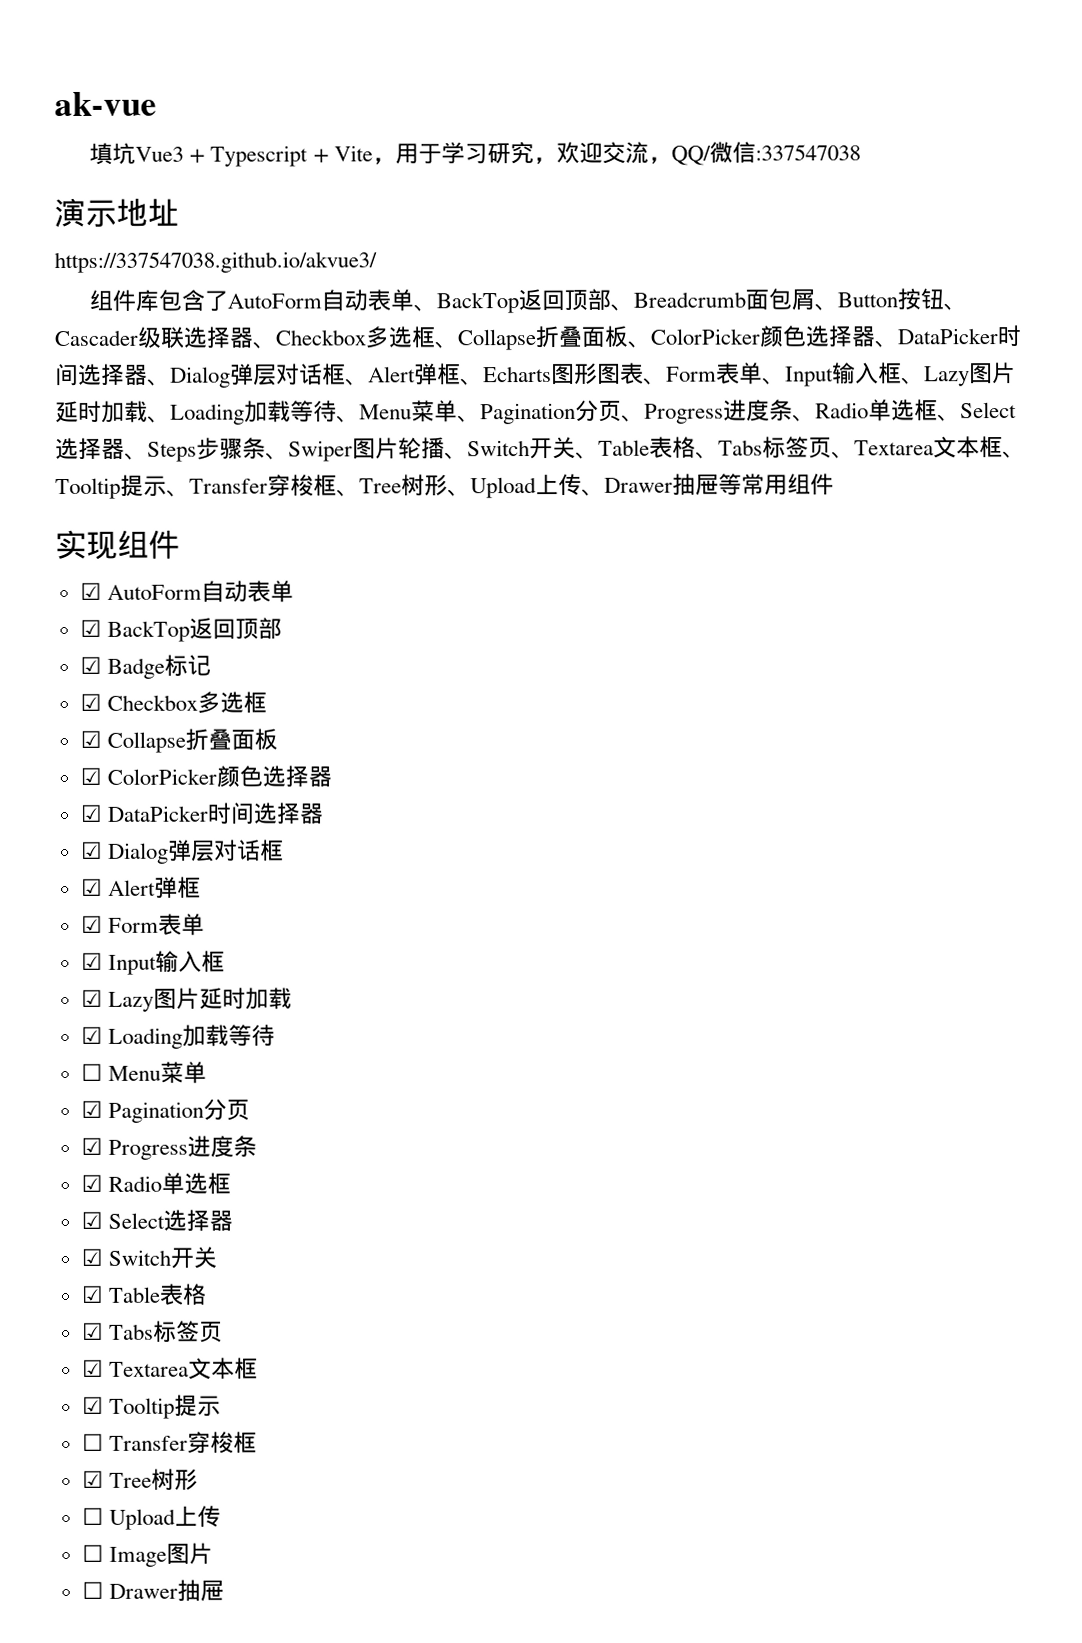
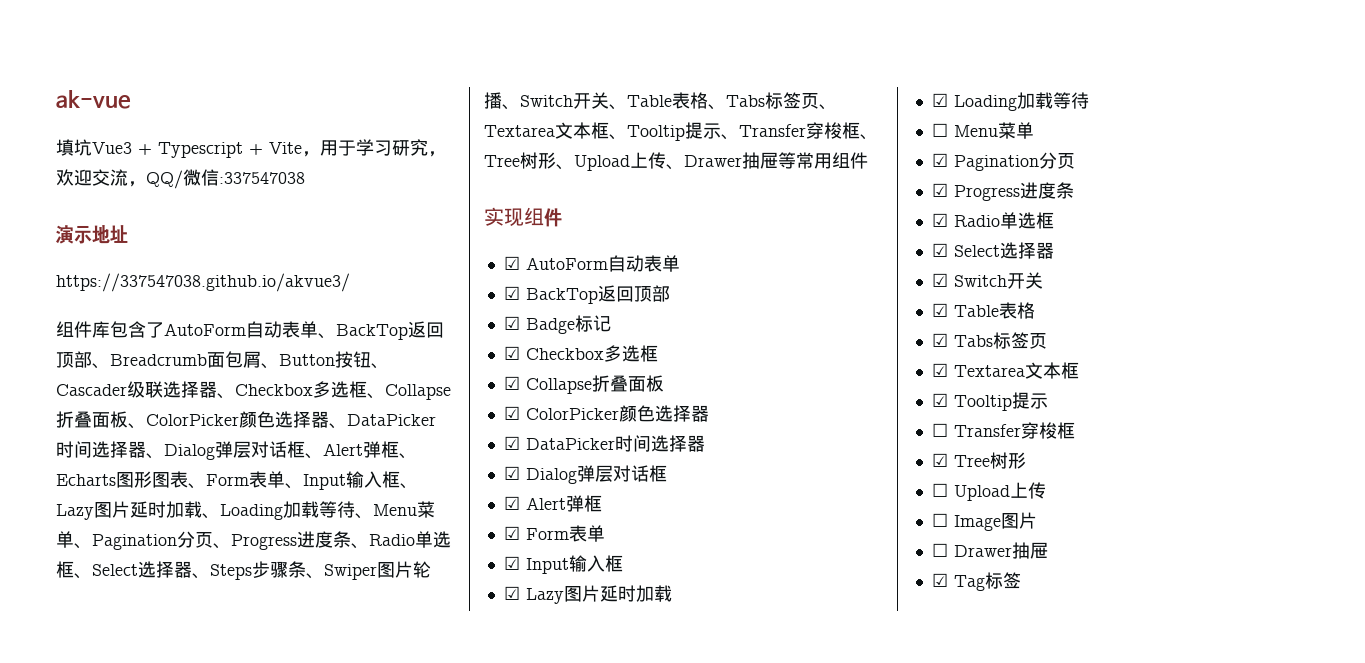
(224, 1590) none -> [931,572,1021,591] // ☑ Tag标签

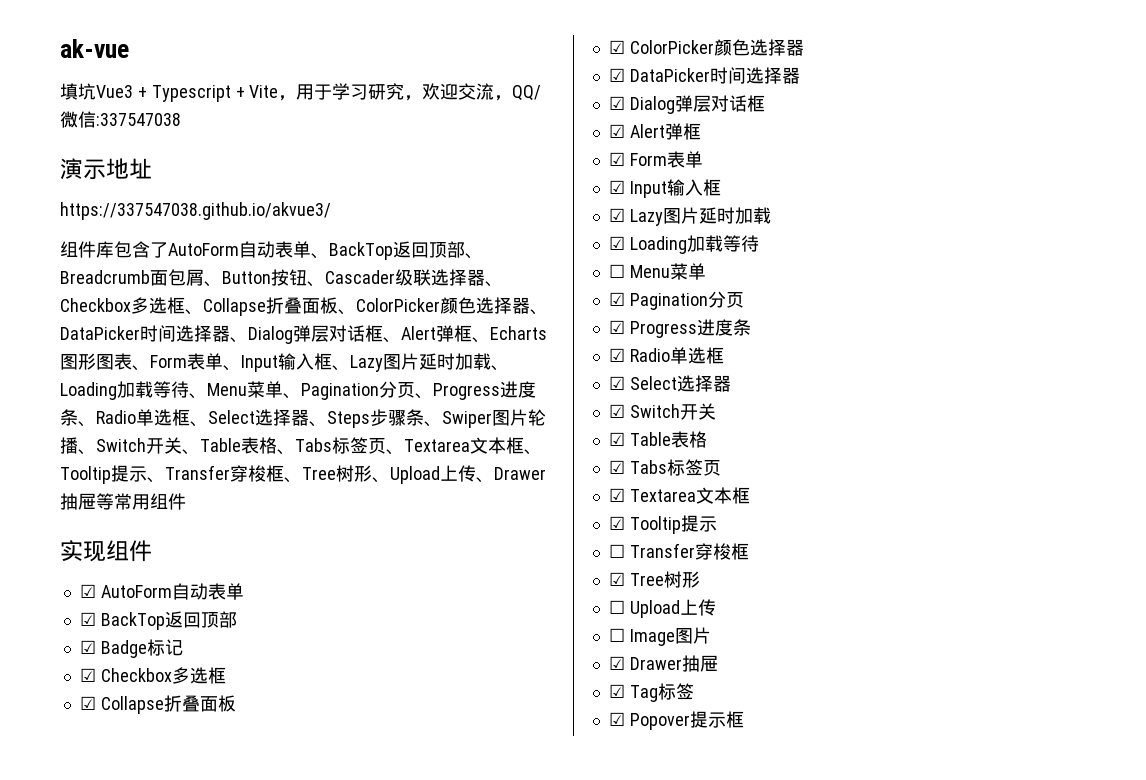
[931,543,948,557] ☐ -> [608,656,625,670] ☑
(1021, 580) none -> [608,711,744,730] // ☑ Popover提示框

